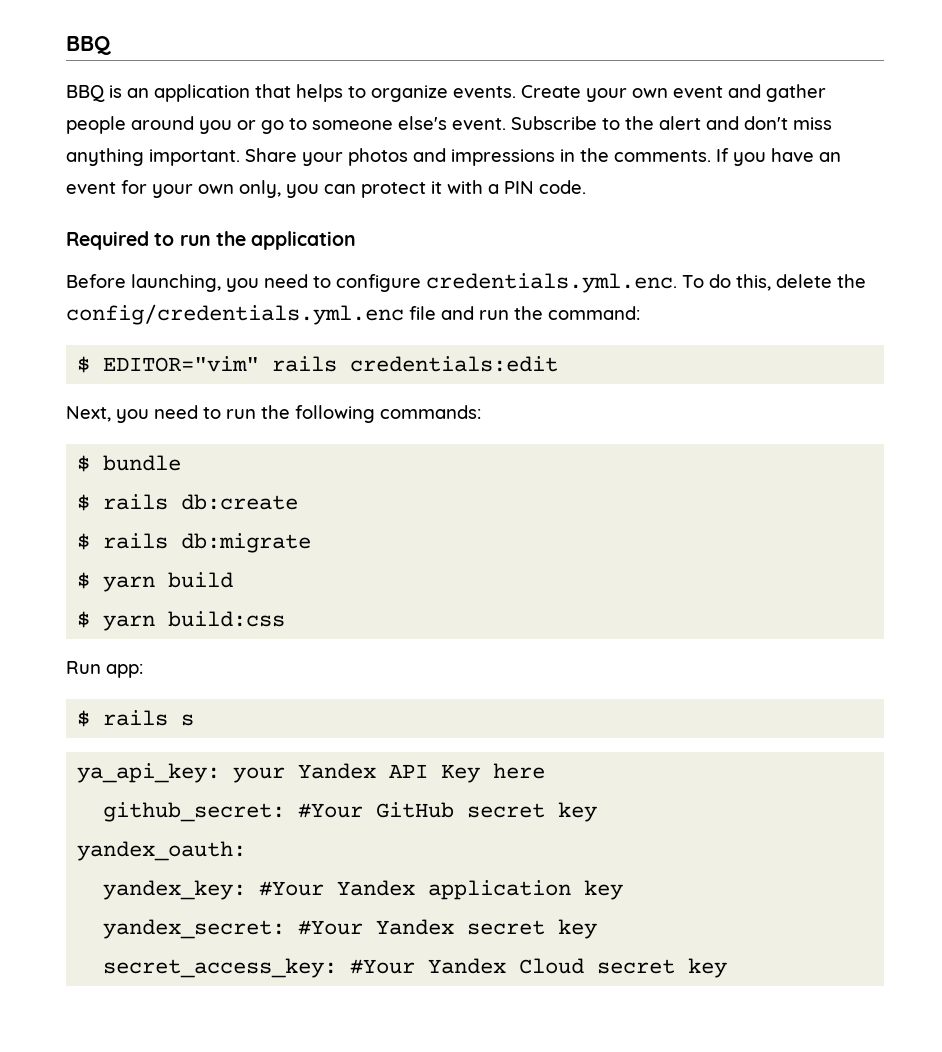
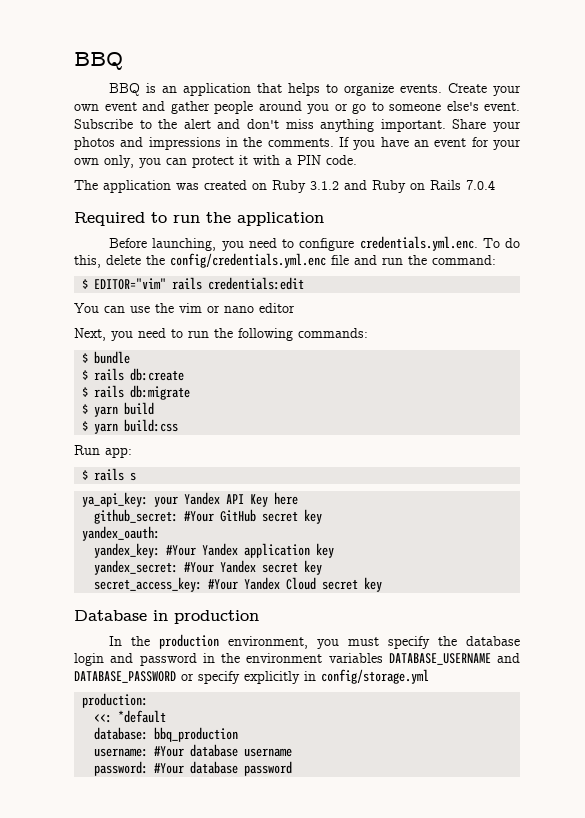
(586, 187) none -> [74,180,495,193] // The application was created on Ruby 3.1.2 and Ruby on Rails 7.0.4
(559, 364) none -> [74,303,295,313] // You can use the vim or nano editor
(728, 968) none -> [74,610,259,624] [109,634,520,649] [74,653,520,666] [74,669,429,684] [82,693,149,708] [94,710,167,723] [94,727,239,742] [94,744,293,757] [94,761,293,776] // Database in production // In the production environment, you must specify the database login and password in the environment variables DATABASE_USERNAME and DATABASE_PASSWORD or specify explicitly in config/storage.yml // production: // <<: *default // database: bbq_production // username: #Your database username // password: #Your database password

